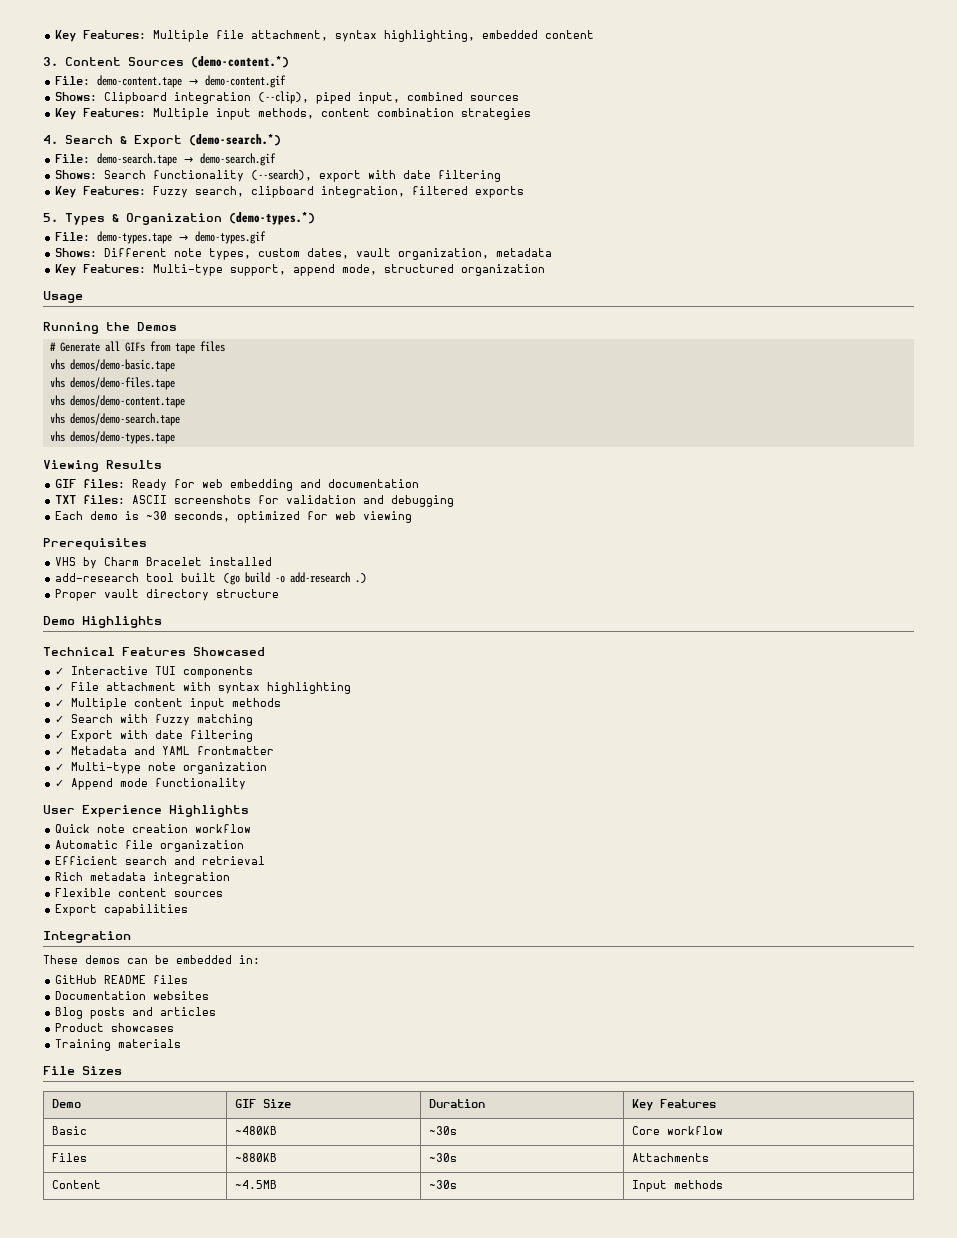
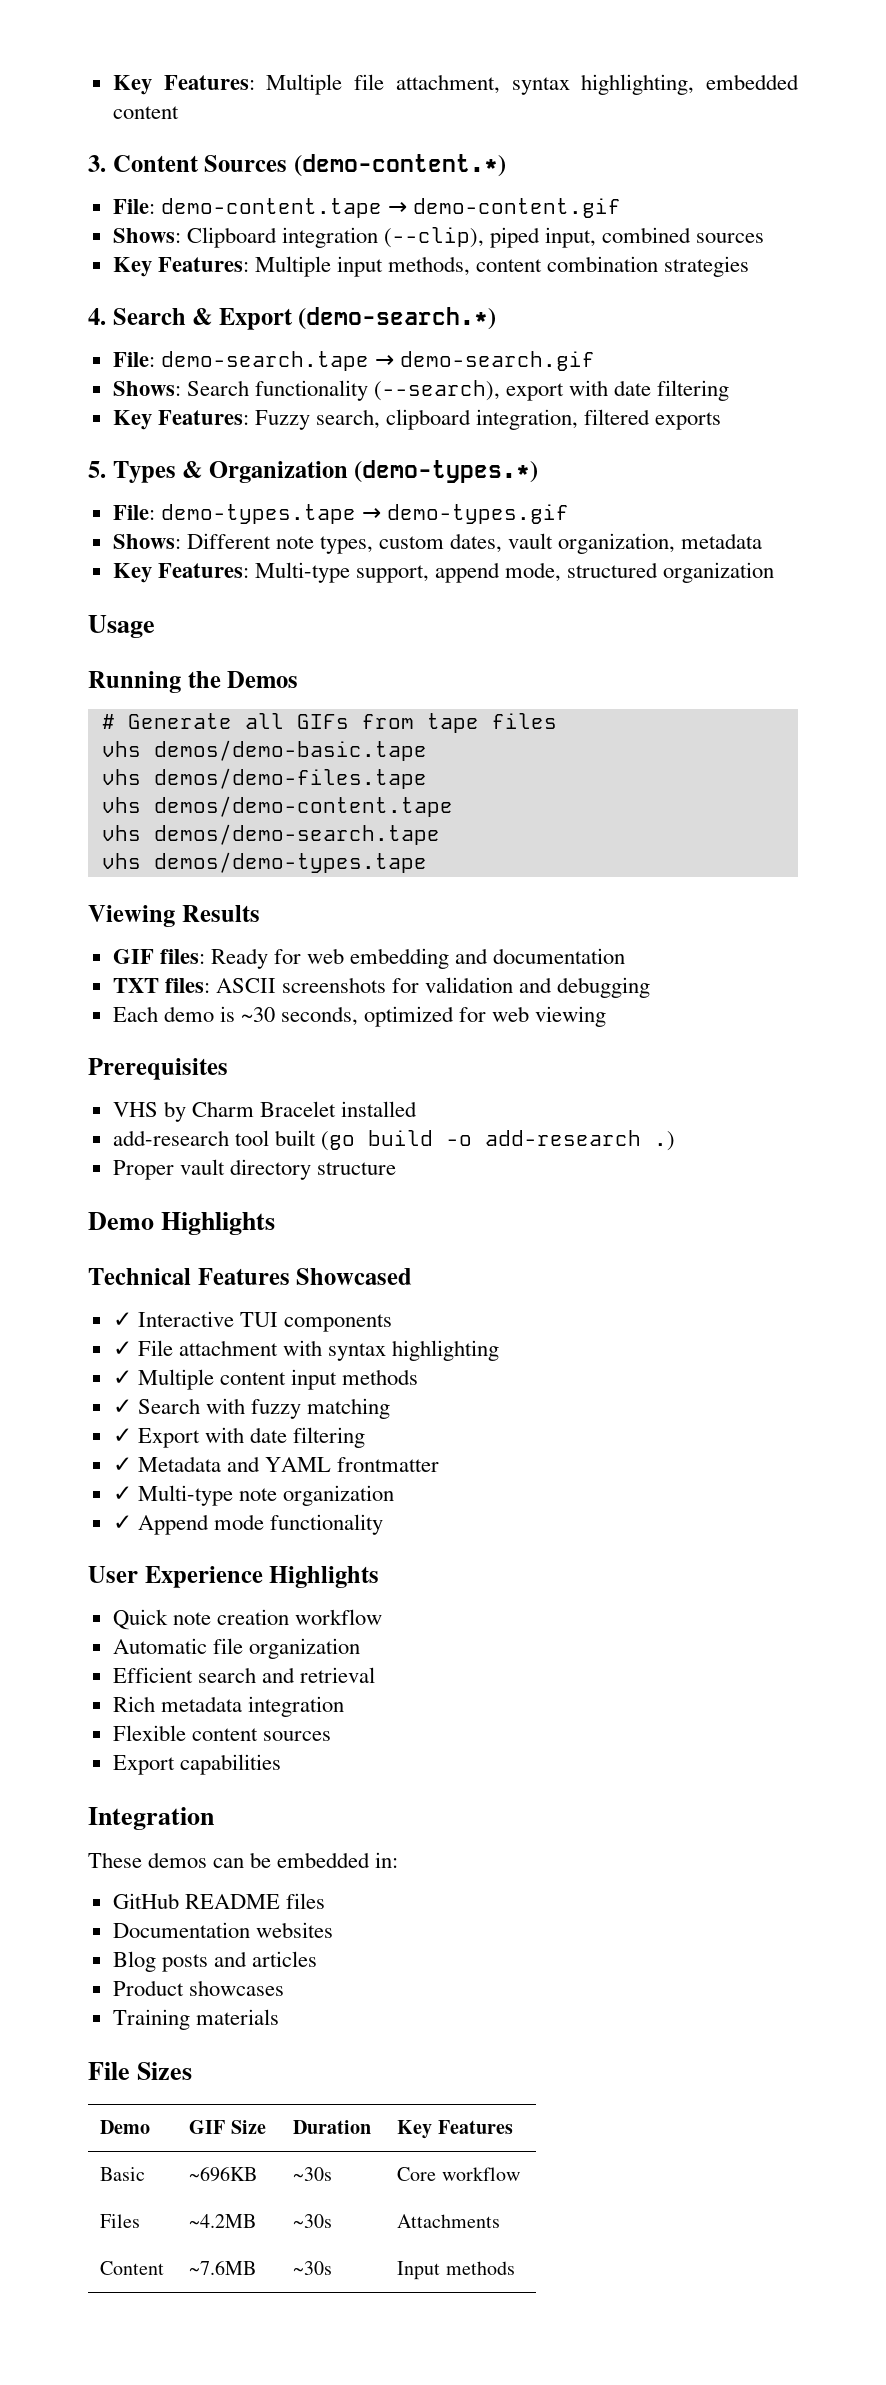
[234,1126,277,1135] ~480KB -> [189,2166,258,2182] ~696KB
[234,1153,277,1162] ~880KB -> [189,2214,257,2228] ~4.2MB
[234,1180,277,1189] ~4.5MB -> [189,2260,257,2275] ~7.6MB

